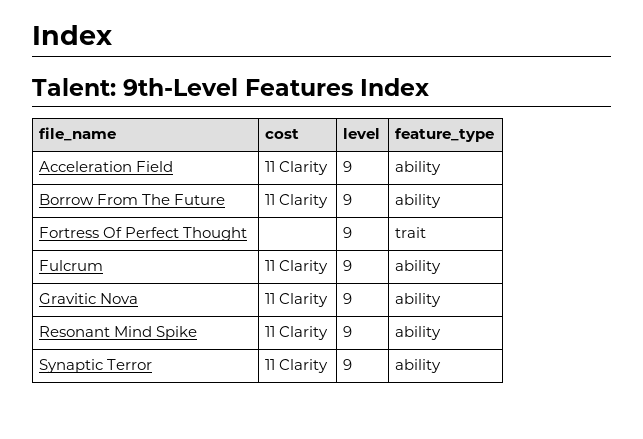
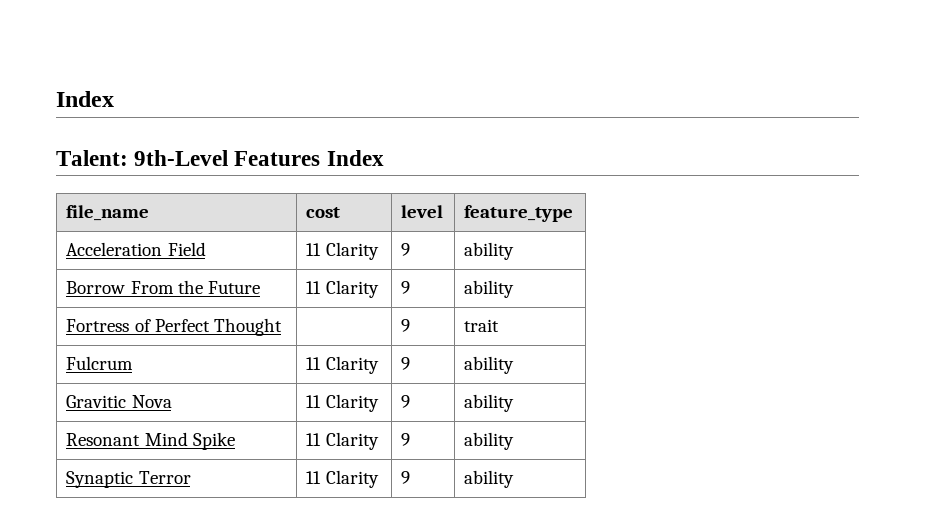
[142,194,171,205] The -> [177,280,203,294] the
[102,227,122,238] Of -> [134,319,151,332] of

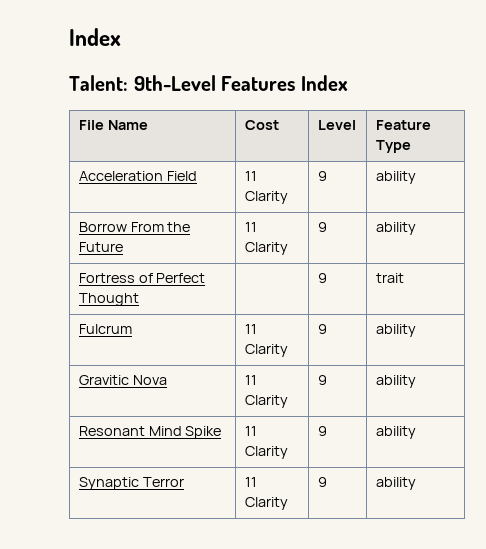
[66,205,150,221] [306,207,341,218] [401,205,444,218] [464,205,574,222] file_name | cost | level | feature_type -> [78,120,148,130] [244,120,279,130] [317,120,356,130] [375,120,431,130] [375,140,411,153] File Name | Cost | Level | Feature Type

